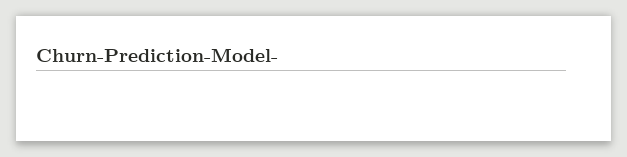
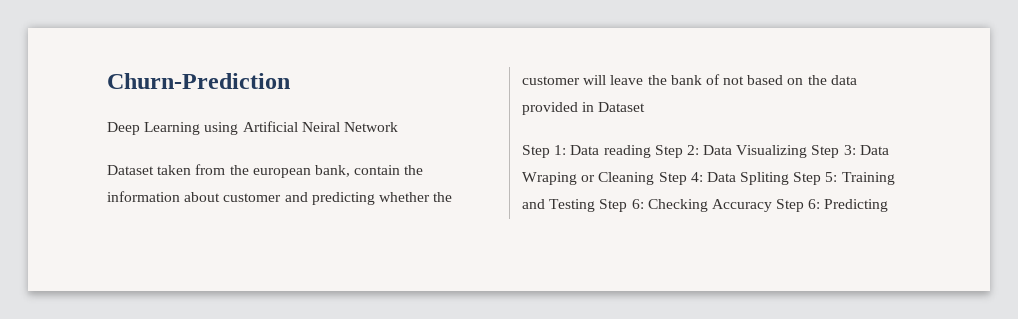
[36,48,278,62] Churn-Prediction-Model- -> [107,73,290,89] [107,121,398,135] [107,164,424,178] [107,191,453,205] [522,74,857,85] [522,102,646,115] [522,145,889,158] [522,172,895,185] [522,199,889,212] Churn-Prediction // Deep Learning using Artificial Neiral Network // Dataset taken from the european bank, contain the information about customer and predicting whether the customer will leave the bank of not based on the data provided in Dataset // Step 1: Data reading Step 2: Data Visualizing Step 3: Data Wraping or Cleaning Step 4: Data Spliting Step 5: Training and Testing Step 6: Checking Accuracy Step 6: Predicting

